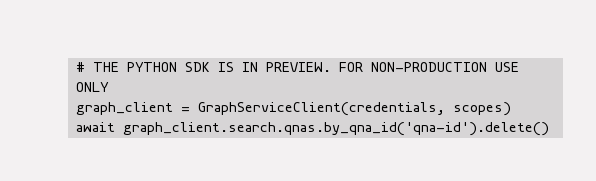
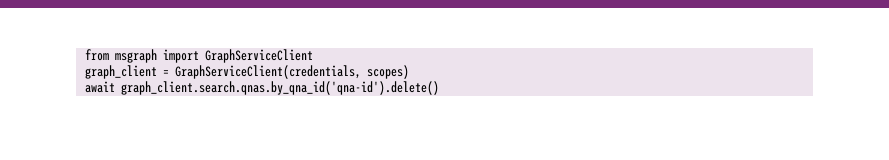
[76,62,520,72] [76,82,110,92] # THE PYTHON SDK IS IN PREVIEW. FOR NON-PRODUCTION USE ONLY -> [84,49,313,63] from msgraph import GraphServiceClient

